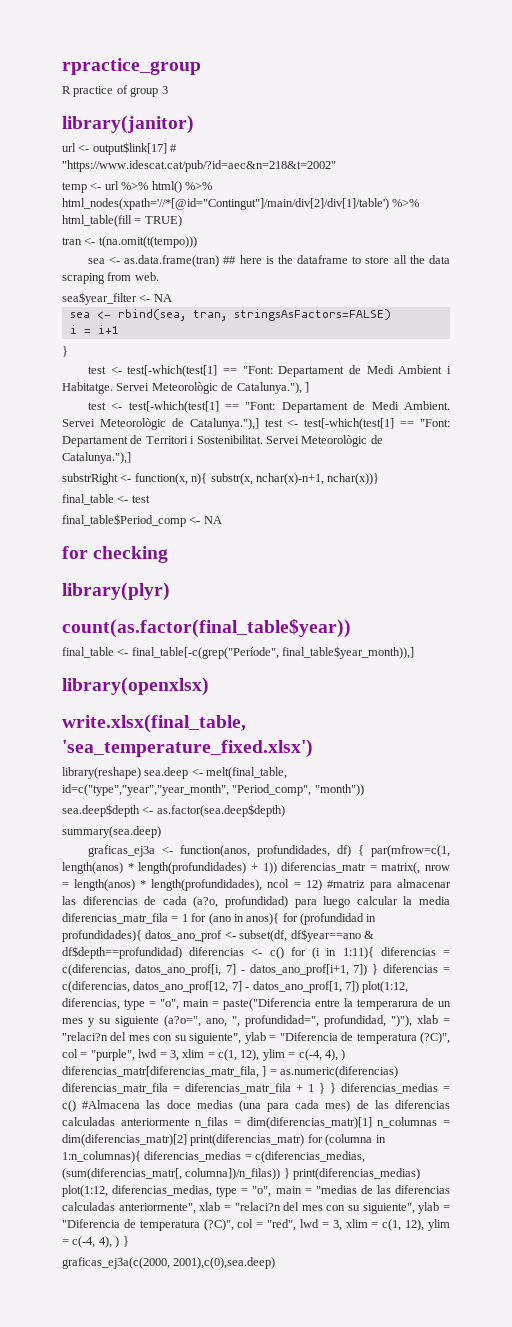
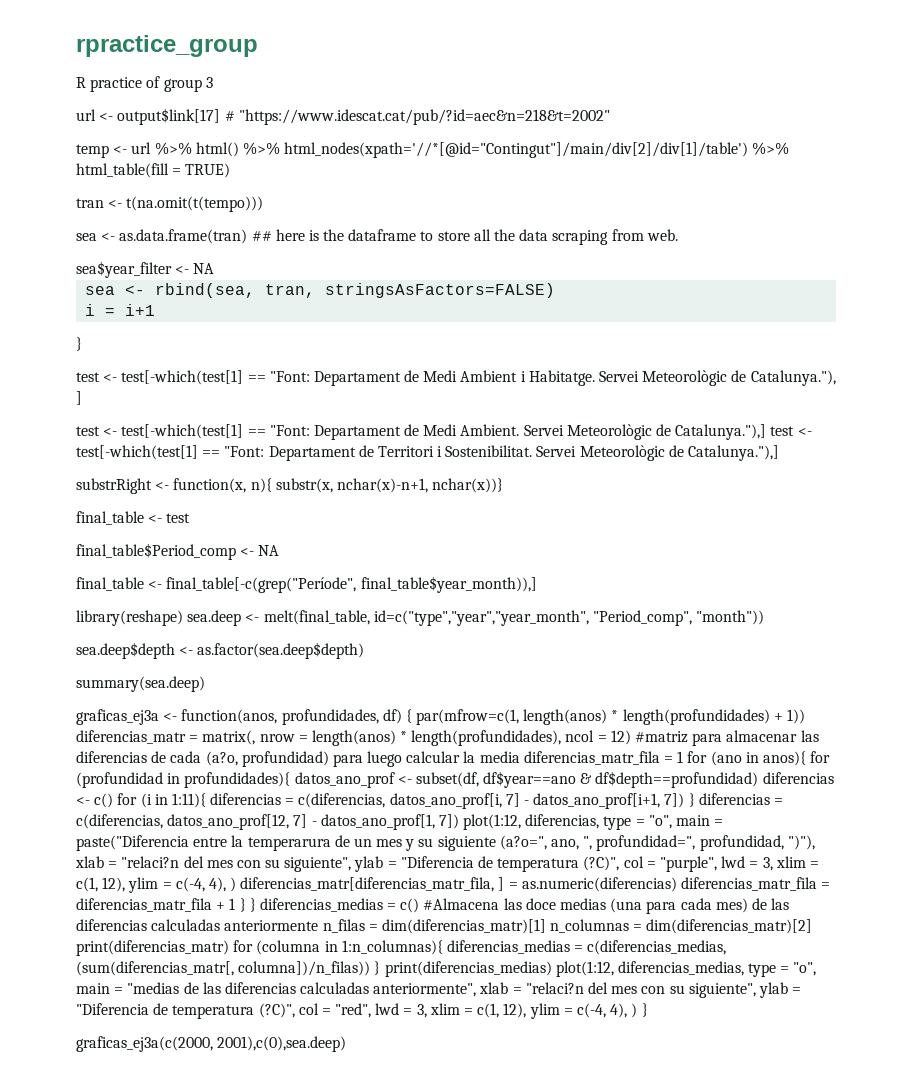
[62,115,194,134] // library(janitor) -> (213, 82) none
[62,546,169,563] [62,582,170,601] [62,619,351,638] // for checking // library(plyr) // count(as.factor(final_table$year)) -> (280, 550) none
[62,677,209,696] [62,714,246,733] [62,739,313,758] // library(openxlsx) // write.xlsx(final_table, 'sea_temperature_fixed.xlsx') -> (537, 584) none

